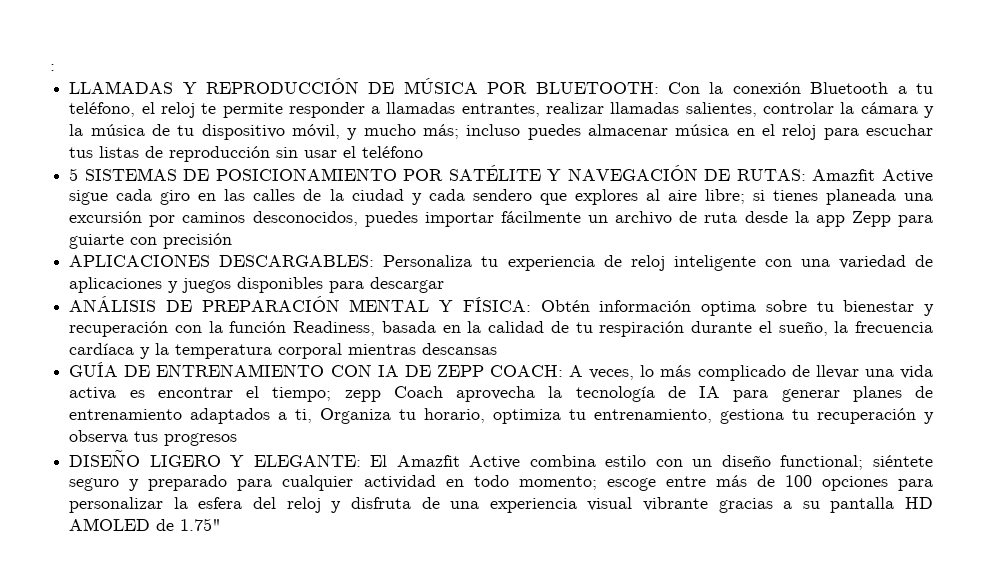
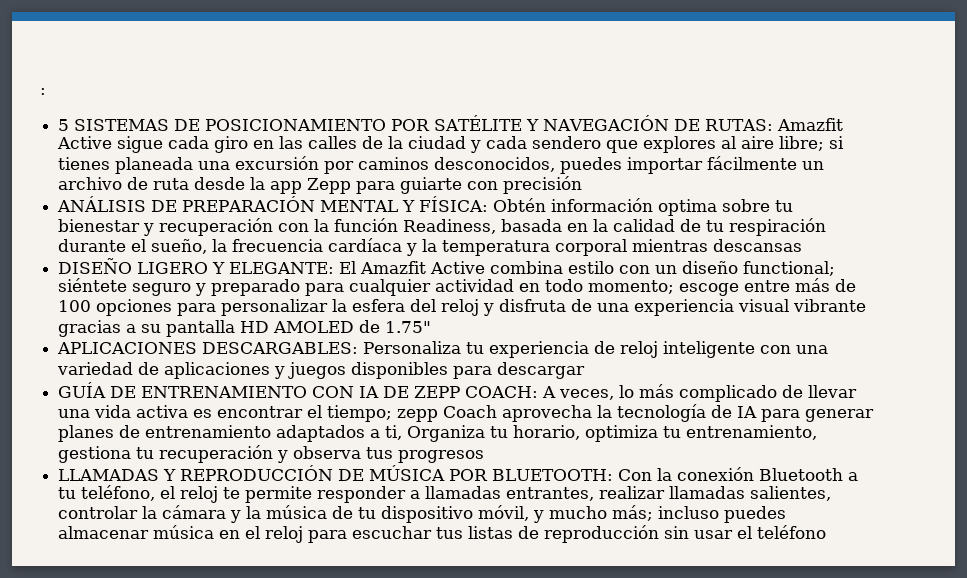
(55, 67) none -> [58,115,844,131] [57,136,845,153] [58,156,825,174] [58,176,583,194] [57,196,794,216] [58,218,827,236] [58,238,803,256] [58,258,836,276] [58,278,857,296] [58,299,867,316] [58,320,432,337] [57,341,829,358] [57,362,586,379] [58,382,858,402] [58,404,875,422] [58,425,818,442] [58,445,485,463] // 5 SISTEMAS DE POSICIONAMIENTO POR SATÉLITE Y NAVEGACIÓN DE RUTAS: Amazfit Active sigue cada giro en las calles de la ciudad y cada sendero que explores al aire libre; si tienes planeada una excursión por caminos desconocidos, puedes importar fácilmente un archivo de ruta desde la app Zepp para guiarte con precisión // ANÁLISIS DE PREPARACIÓN MENTAL Y FÍSICA: Obtén información optima sobre tu bienestar y recuperación con la función Readiness, basada en la calidad de tu respiración durante el sueño, la frecuencia cardíaca y la temperatura corporal mientras descansas // DISEÑO LIGERO Y ELEGANTE: El Amazfit Active combina estilo con un diseño functional; siéntete seguro y preparado para cualquier actividad en todo momento; escoge entre más de 100 opciones para personalizar la esfera del reloj y disfruta de una experiencia visual vibrante gracias a su pantalla HD AMOLED de 1.75" // APLICACIONES DESCARGABLES: Personaliza tu experiencia de reloj inteligente con una variedad de aplicaciones y juegos disponibles para descargar // GUÍA DE ENTRENAMIENTO CON IA DE ZEPP COACH: A veces, lo más complicado de llevar una vida activa es encontrar el tiempo; zepp Coach aprovecha la tecnología de IA para generar planes de entrenamiento adaptados a ti, Organiza tu horario, optimiza tu entrenamiento, gestiona tu recuperación y observa tus progresos
[69,165,933,183] [69,189,934,205] [69,211,934,227] [69,233,233,249] [69,254,934,271] [69,277,445,293] [69,296,934,316] [69,321,933,337] [69,343,498,359] [69,362,933,381] [69,386,933,402] [69,408,935,424] [69,430,238,446] [69,449,933,470] [69,475,933,491] [69,497,933,513] [69,518,222,531] // 5 SISTEMAS DE POSICIONAMIENTO POR SATÉLITE Y NAVEGACIÓN DE RUTAS: Amazfit Active sigue cada giro en las calles de la ciudad y cada sendero que explores al aire libre; si tienes planeada una excursión por caminos desconocidos, puedes importar fácilmente un archivo de ruta desde la app Zepp para guiarte con precisión // APLICACIONES DESCARGABLES: Personaliza tu experiencia de reloj inteligente con una variedad de aplicaciones y juegos disponibles para descargar // ANÁLISIS DE PREPARACIÓN MENTAL Y FÍSICA: Obtén información optima sobre tu bienestar y recuperación con la función Readiness, basada en la calidad de tu respiración durante el sueño, la frecuencia cardíaca y la temperatura corporal mientras descansas // GUÍA DE ENTRENAMIENTO CON IA DE ZEPP COACH: A veces, lo más complicado de llevar una vida activa es encontrar el tiempo; zepp Coach aprovecha la tecnología de IA para generar planes de entrenamiento adaptados a ti, Organiza tu horario, optimiza tu entrenamiento, gestiona tu recuperación y observa tus progresos // DISEÑO LIGERO Y ELEGANTE: El Amazfit Active combina estilo con un diseño functional; siéntete seguro y preparado para cualquier actividad en todo momento; escoge entre más de 100 opciones para personalizar la esfera del reloj y disfruta de una experiencia visual vibrante gracias a su pantalla HD AMOLED de 1.75" -> (827, 532) none

